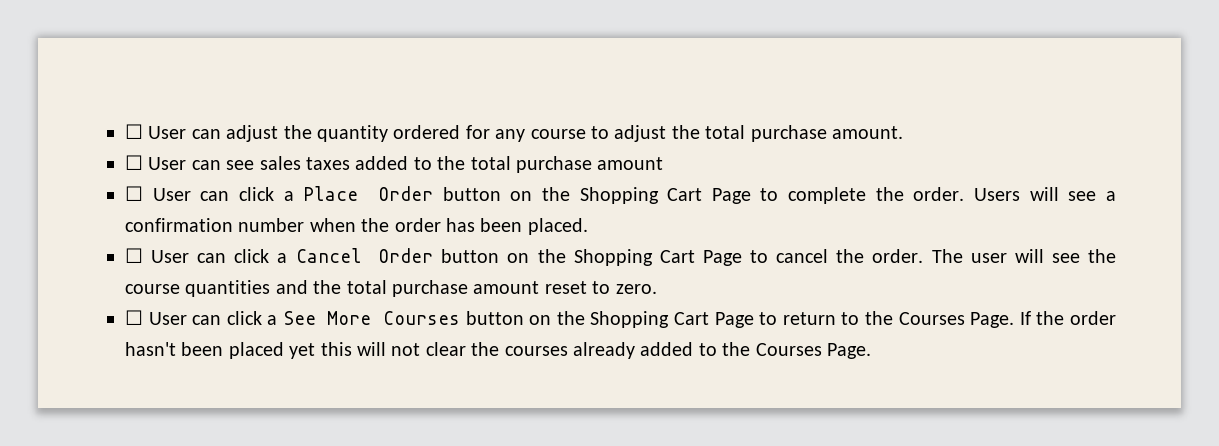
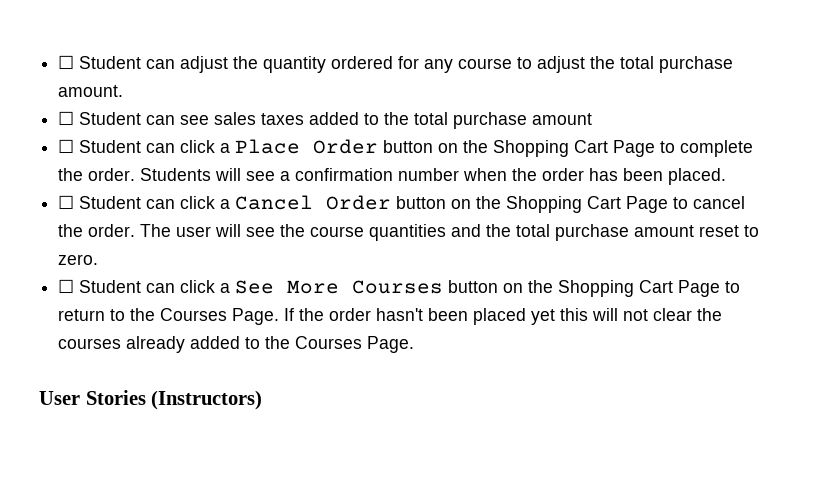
[125,124,187,139] ☐ User -> [58,55,142,69] ☐ Student
[148,157,187,170] User -> [79,112,142,125] Student
[152,188,191,201] User -> [79,140,142,153] Student
[974,188,1021,201] Users -> [140,168,212,181] Students
[151,250,190,263] User -> [79,196,142,209] Student
[148,312,187,325] User -> [79,280,142,293] Student
(871, 351) none -> [39,390,263,410] // User Stories (Instructors)

